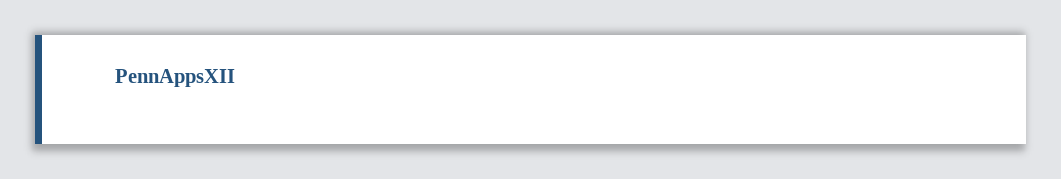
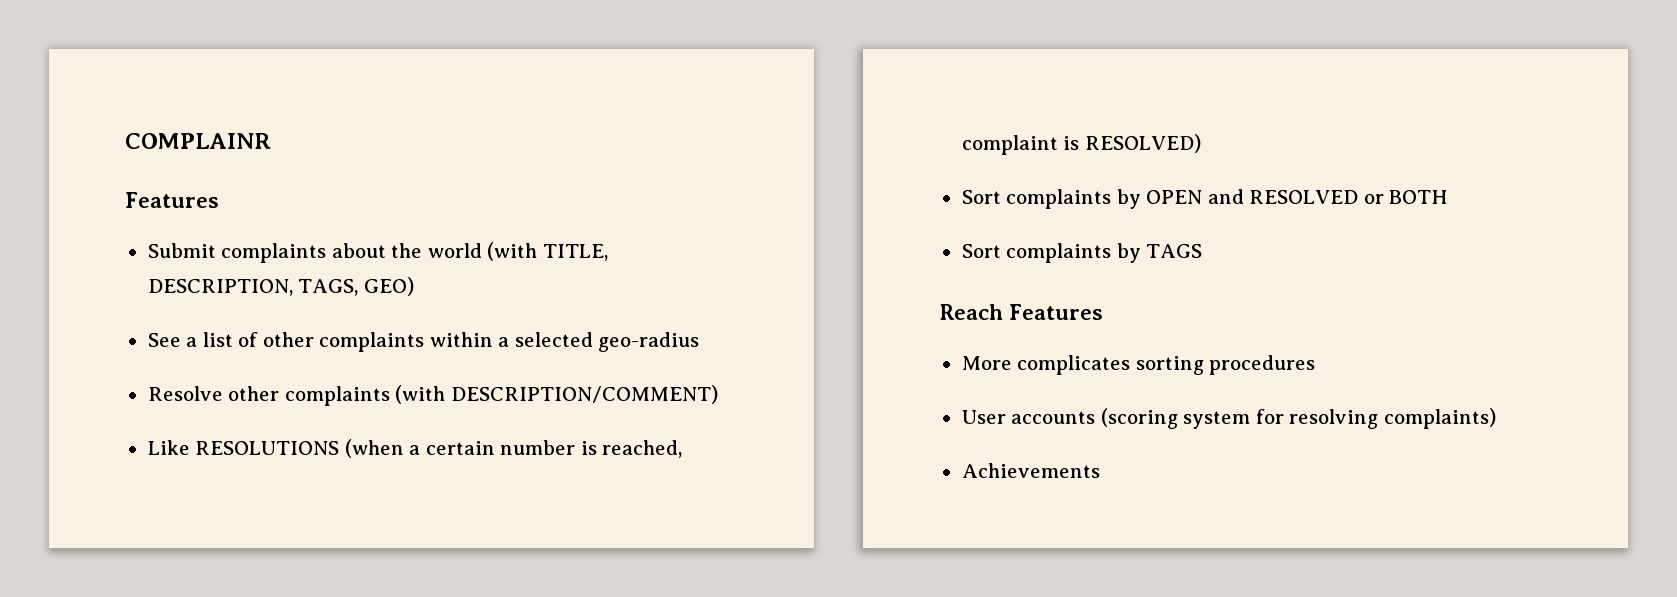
[115,69,235,87] PennAppsXII -> [125,133,271,149] [125,192,219,208] [147,242,608,263] [147,277,414,296] [147,332,700,352] [147,385,718,406] [147,439,683,458] [961,134,1201,155] [961,189,1448,209] [961,243,1203,263] [939,304,1104,320] [961,355,1316,375] [961,408,1496,429] [961,463,1100,478] COMPLAINR // Features // Submit complaints about the world (with TITLE, DESCRIPTION, TAGS, GEO) // See a list of other complaints within a selected geo-radius // Resolve other complaints (with DESCRIPTION/COMMENT) // Like RESOLUTIONS (when a certain number is reached, complaint is RESOLVED) // Sort complaints by OPEN and RESOLVED or BOTH // Sort complaints by TAGS // Reach Features // More complicates sorting procedures // User accounts (scoring system for resolving complaints) // Achievements

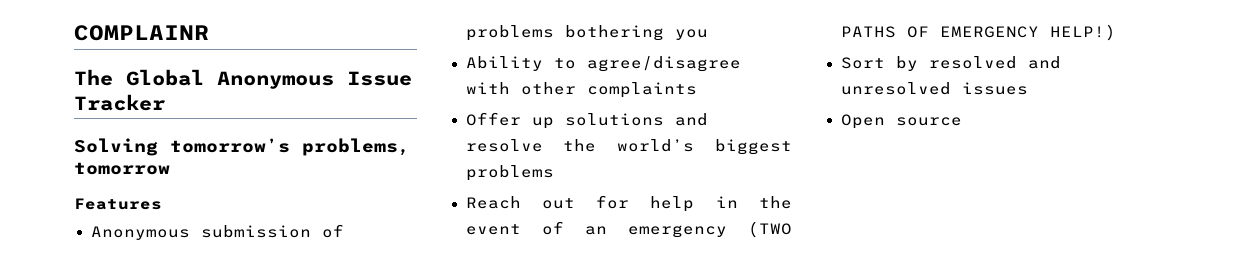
[125,192,219,208] [147,242,608,263] [147,277,414,296] [147,332,700,352] [147,385,718,406] [147,439,683,458] [961,134,1201,155] [961,189,1448,209] [961,243,1203,263] [939,304,1104,320] [961,355,1316,375] [961,408,1496,429] [961,463,1100,478] Features // Submit complaints about the world (with TITLE, DESCRIPTION, TAGS, GEO) // See a list of other complaints within a selected geo-radius // Resolve other complaints (with DESCRIPTION/COMMENT) // Like RESOLUTIONS (when a certain number is reached, complaint is RESOLVED) // Sort complaints by OPEN and RESOLVED or BOTH // Sort complaints by TAGS // Reach Features // More complicates sorting procedures // User accounts (scoring system for resolving complaints) // Achievements -> [74,69,412,89] [74,94,166,111] [74,138,410,156] [74,162,170,175] [74,198,162,210] [90,224,344,240] [465,25,708,41] [465,56,741,72] [465,82,697,98] [465,112,708,129] [465,139,792,155] [465,165,554,181] [465,195,792,212] [465,221,792,238] [840,24,1116,41] [840,56,1061,71] [840,82,1028,95] [840,114,962,129] The Global Anonymous Issue Tracker // Solving tomorrow’s problems, tomorrow // Features // Anonymous submission of problems bothering you // Ability to agree/disagree with other complaints // Offer up solutions and resolve the world’s biggest problems // Reach out for help in the event of an emergency (TWO PATHS OF EMERGENCY HELP!) // Sort by resolved and unresolved issues // Open source

